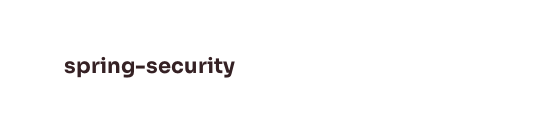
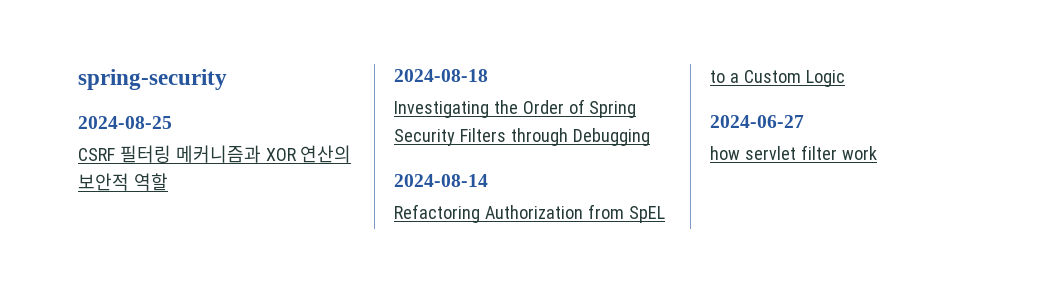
(235, 67) none -> [78,116,172,129] [78,145,352,163] [78,173,168,191] [394,69,488,82] [394,99,637,118] [394,128,650,146] [394,174,488,187] [394,204,665,223] [710,70,845,87] [710,115,804,128] [710,145,877,160] // 2024-08-25 // CSRF 필터링 메커니즘과 XOR 연산의 보안적 역할 // 2024-08-18 // Investigating the Order of Spring Security Filters through Debugging // 2024-08-14 // Refactoring Authorization from SpEL to a Custom Logic // 2024-06-27 // how servlet filter work

